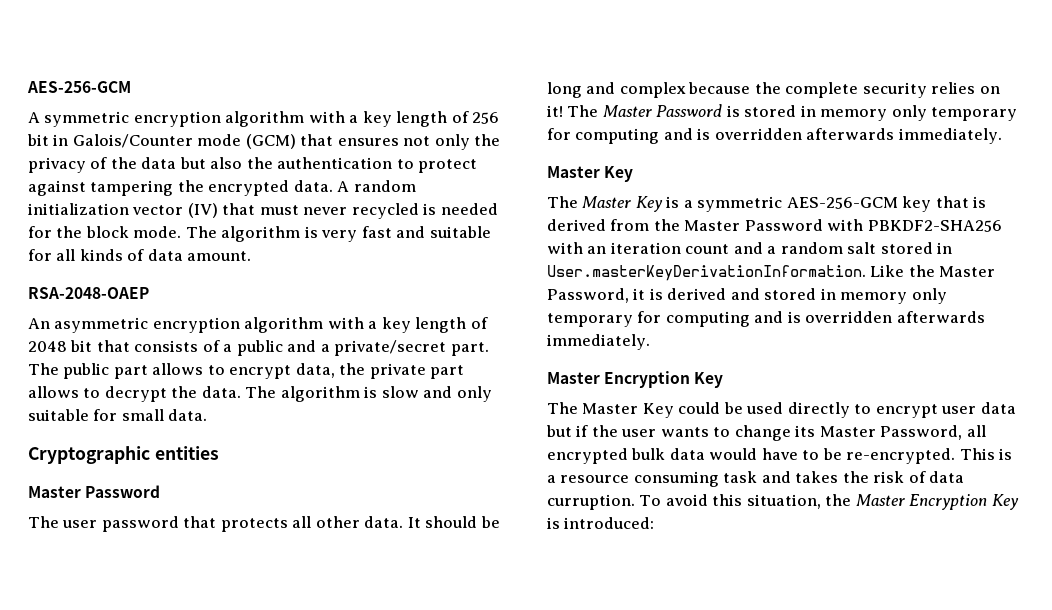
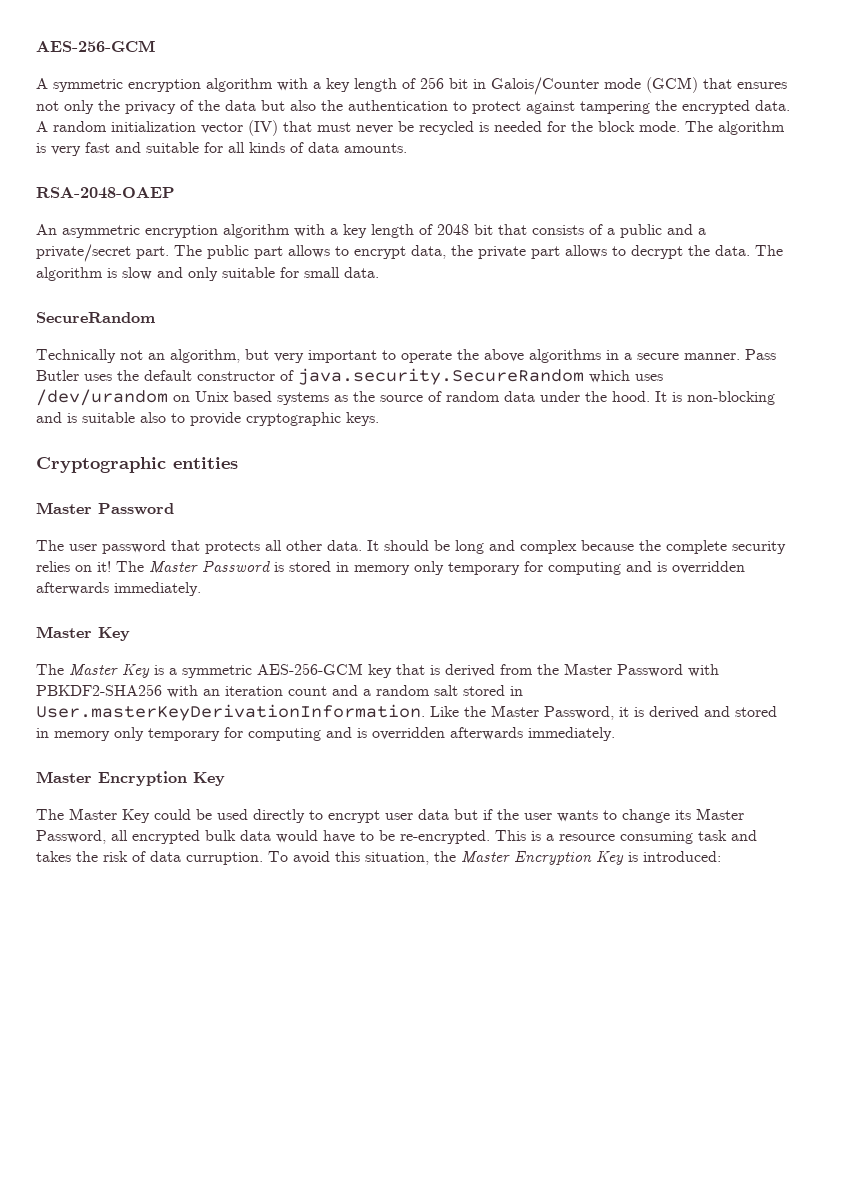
(348, 211) none -> [398,121,414,132] be
[187,251,252,261] amount. -> [344,143,407,153] amounts.
(208, 415) none -> [36,312,155,323] [36,349,776,363] [36,368,663,385] [36,389,775,406] [36,412,379,426] // SecureRandom // Technically not an algorithm, but very important to operate the above algorithms in a secure manner. Pass Butler uses the default constructor of java.security.SecureRandom which uses /dev/urandom on Unix based systems as the source of random data under the hood. It is non-blocking and is suitable also to provide cryptographic keys.

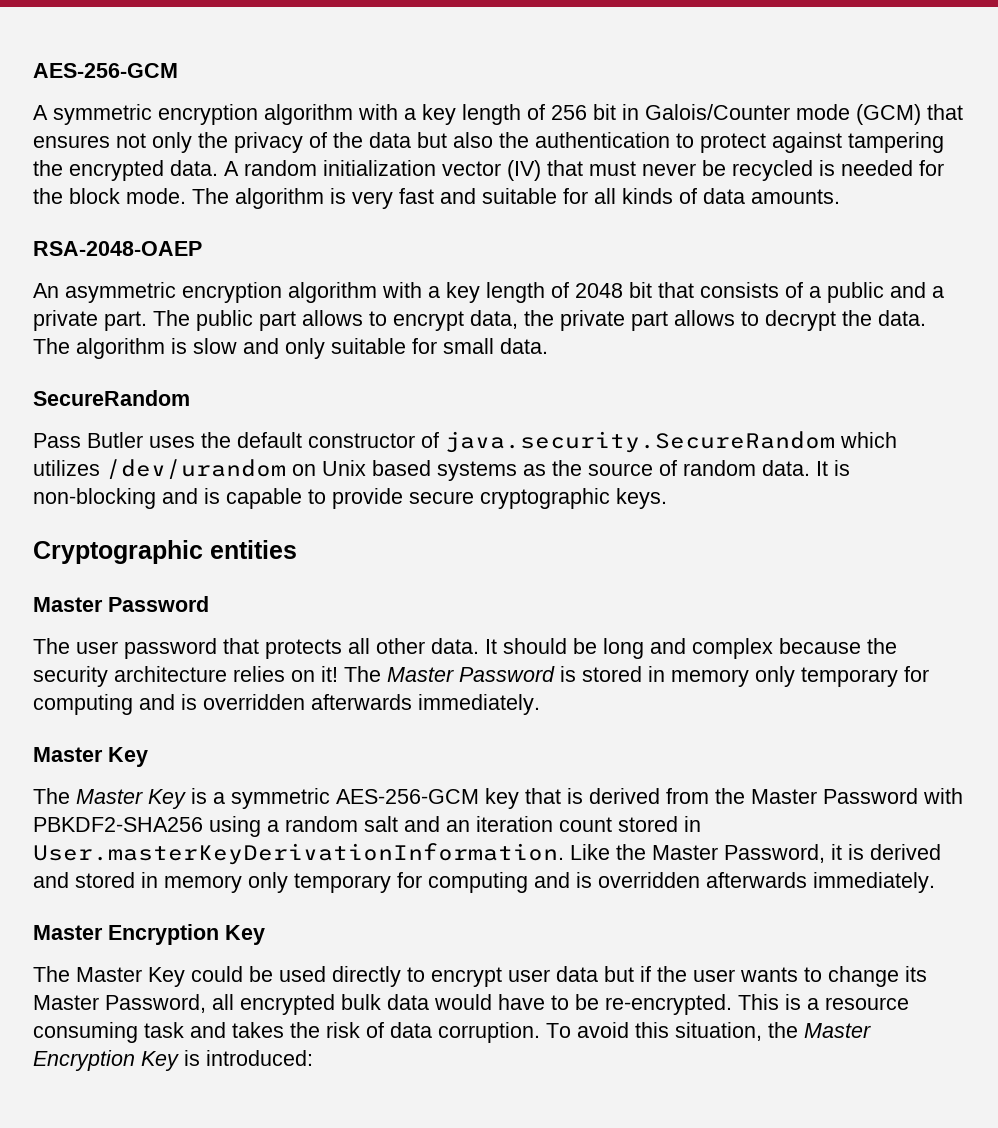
[36,244,131,262] private/secret -> [33,310,98,331] private
[36,349,740,363] Technically not an algorithm, but very important to operate the above algorithms in a secure manner. -> (190, 398) none
[635,374,663,381] uses -> [33,460,100,476] utilizes
[504,391,650,402] data under the hood. -> [762,460,810,476] data.
[82,412,166,423] suitable also -> [226,488,302,509] capable
(241, 419) none -> [409,491,474,504] secure
[666,540,786,554] complete security -> [33,666,227,687] security architecture
[167,685,458,698] with an iteration count and a random salt -> [209,816,612,837] using a random salt and an iteration count
[186,852,263,865] curruption. -> [438,1022,540,1043] corruption.

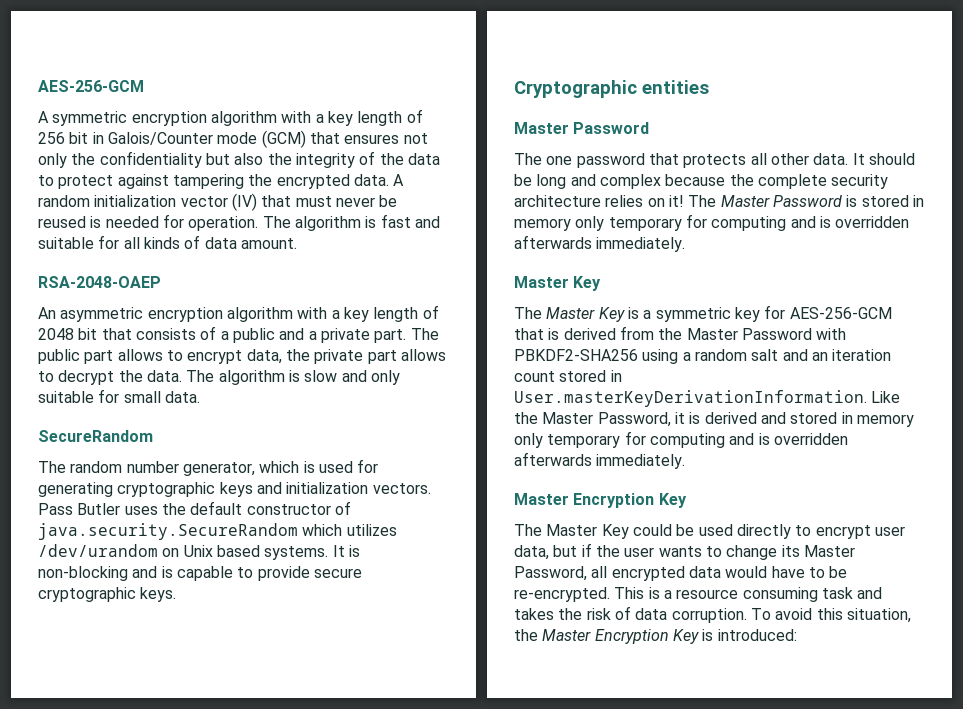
[234,132,670,153] privacy of the data but also the authentication -> [99,151,440,168] confidentiality but also the integrity of the data
[732,160,813,181] recycled -> [38,216,86,228] reused
[33,188,393,209] the block mode. The algorithm is very -> [188,216,377,231] operation. The algorithm is
[751,189,840,204] amounts. -> [240,238,297,249] amount.
(190, 398) none -> [38,459,379,476] [38,482,431,497] The random number generator, which is used for generating cryptographic keys and initialization vectors.
[437,460,810,481] systems as the source of random data. -> [264,546,329,560] systems.
[76,641,118,654] user -> [546,156,573,165] one
(897, 646) none -> [757,174,827,189] complete
[336,788,519,809] AES-256-GCM key -> [734,305,892,322] key for AES-256-GCM
[556,966,598,982] data -> [514,545,549,560] data,
[341,994,381,1010] bulk -> (685, 573) none

